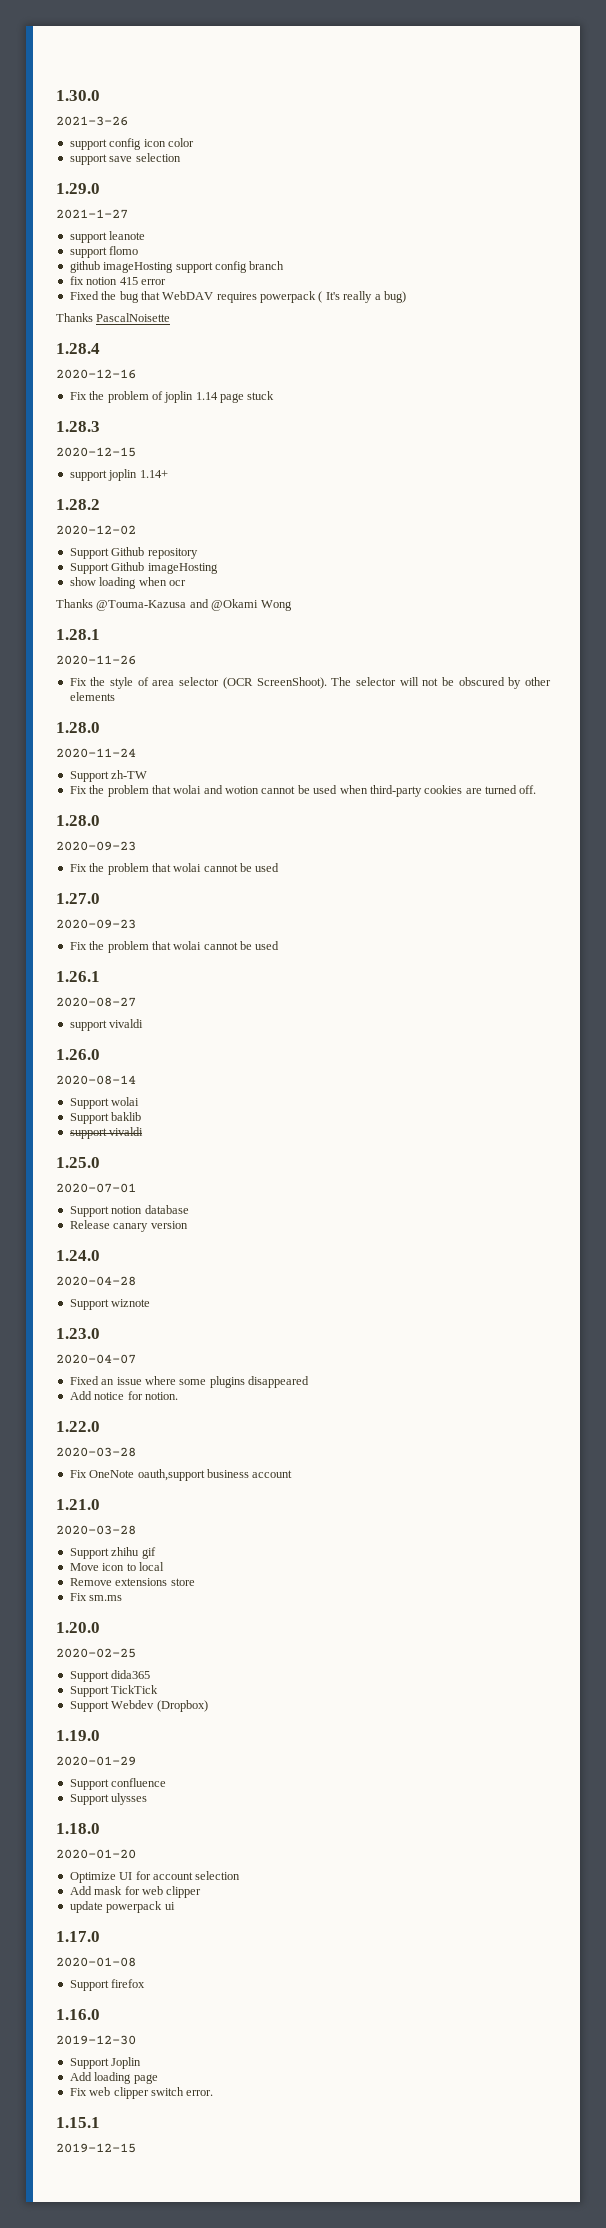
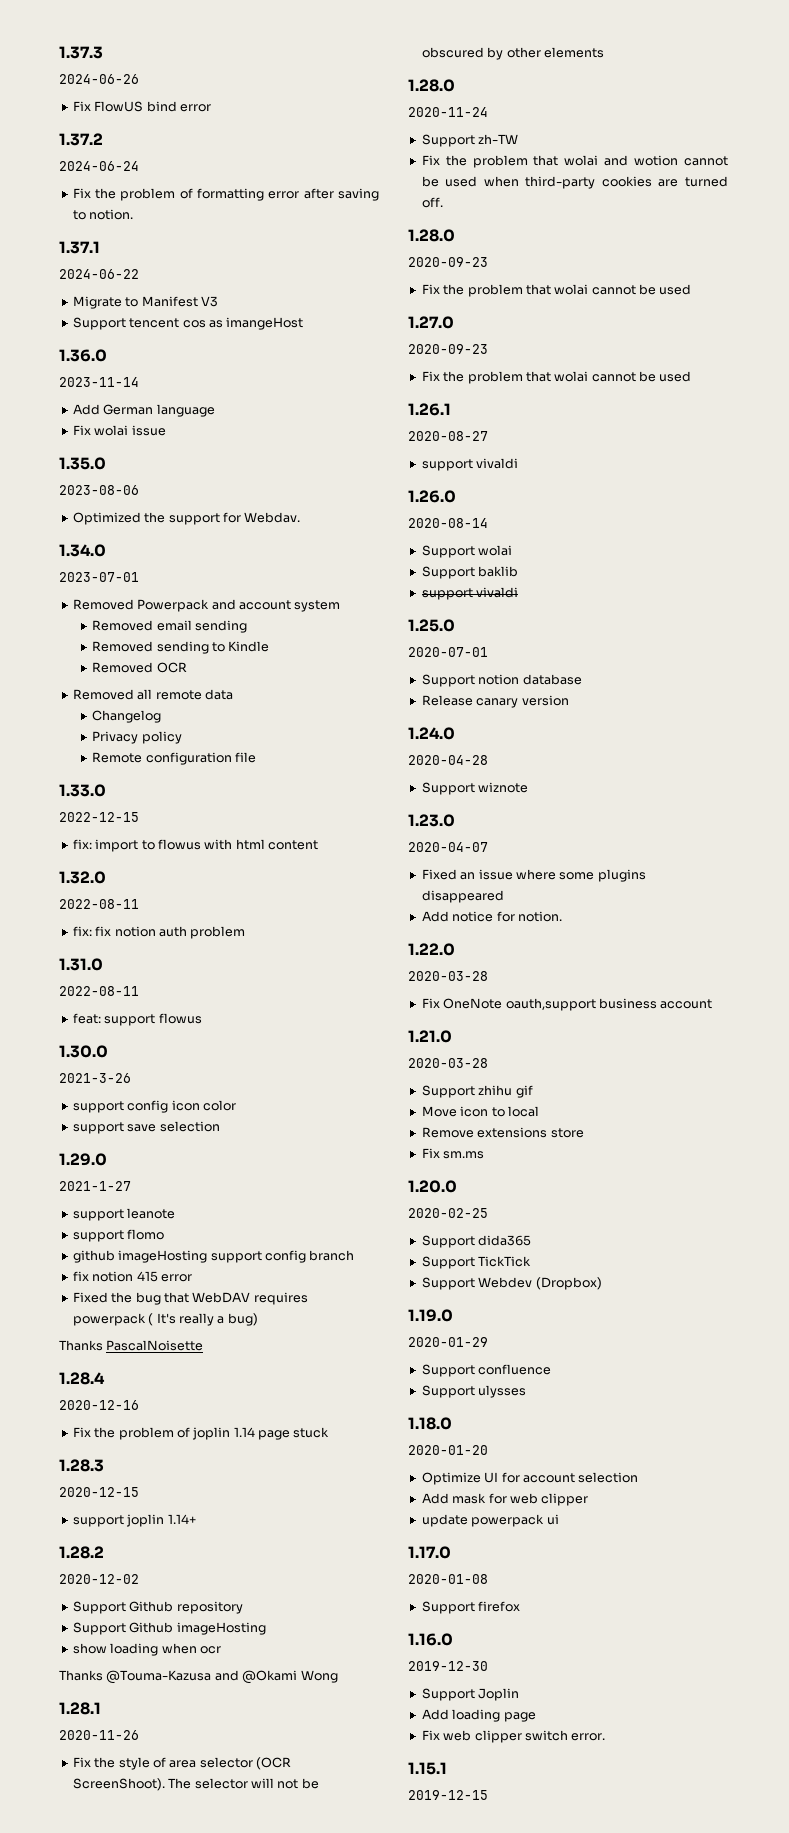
(56, 95) none -> [59,46,103,59] [59,74,139,84] [72,101,211,112] [59,133,103,146] [59,161,139,171] [72,188,379,201] [72,209,134,220] [59,241,100,254] [59,269,139,279] [72,296,218,309] [72,317,304,330] [59,349,107,362] [59,377,139,387] [72,404,215,417] [72,425,166,436] [59,457,106,470] [59,485,139,495] [72,512,301,525] [59,544,106,557] [59,572,139,582] [72,599,341,612] [92,620,248,633] [92,641,270,654] [92,662,187,673] [72,689,233,700] [92,710,162,723] [92,731,182,744] [92,752,257,765] [59,784,106,797] [59,812,139,822] [72,839,318,852] [59,871,106,884] [59,899,139,909] [72,926,246,939] [59,958,103,971] [59,986,139,996] [72,1013,202,1026] 1.37.3 // 2024-06-26 // Fix FlowUS bind error // 1.37.2 // 2024-06-24 // Fix the problem of formatting error after saving to notion. // 1.37.1 // 2024-06-22 // Migrate to Manifest V3 // Support tencent cos as imangeHost // 1.36.0 // 2023-11-14 // Add German language // Fix wolai issue // 1.35.0 // 2023-08-06 // Optimized the support for Webdav. // 1.34.0 // 2023-07-01 // Removed Powerpack and account system // Removed email sending // Removed sending to Kindle // Removed OCR // Removed all remote data // Changelog // Privacy policy // Remote configuration file // 1.33.0 // 2022-12-15 // fix: import to flowus with html content // 1.32.0 // 2022-08-11 // fix: fix notion auth problem // 1.31.0 // 2022-08-11 // feat: support flowus //

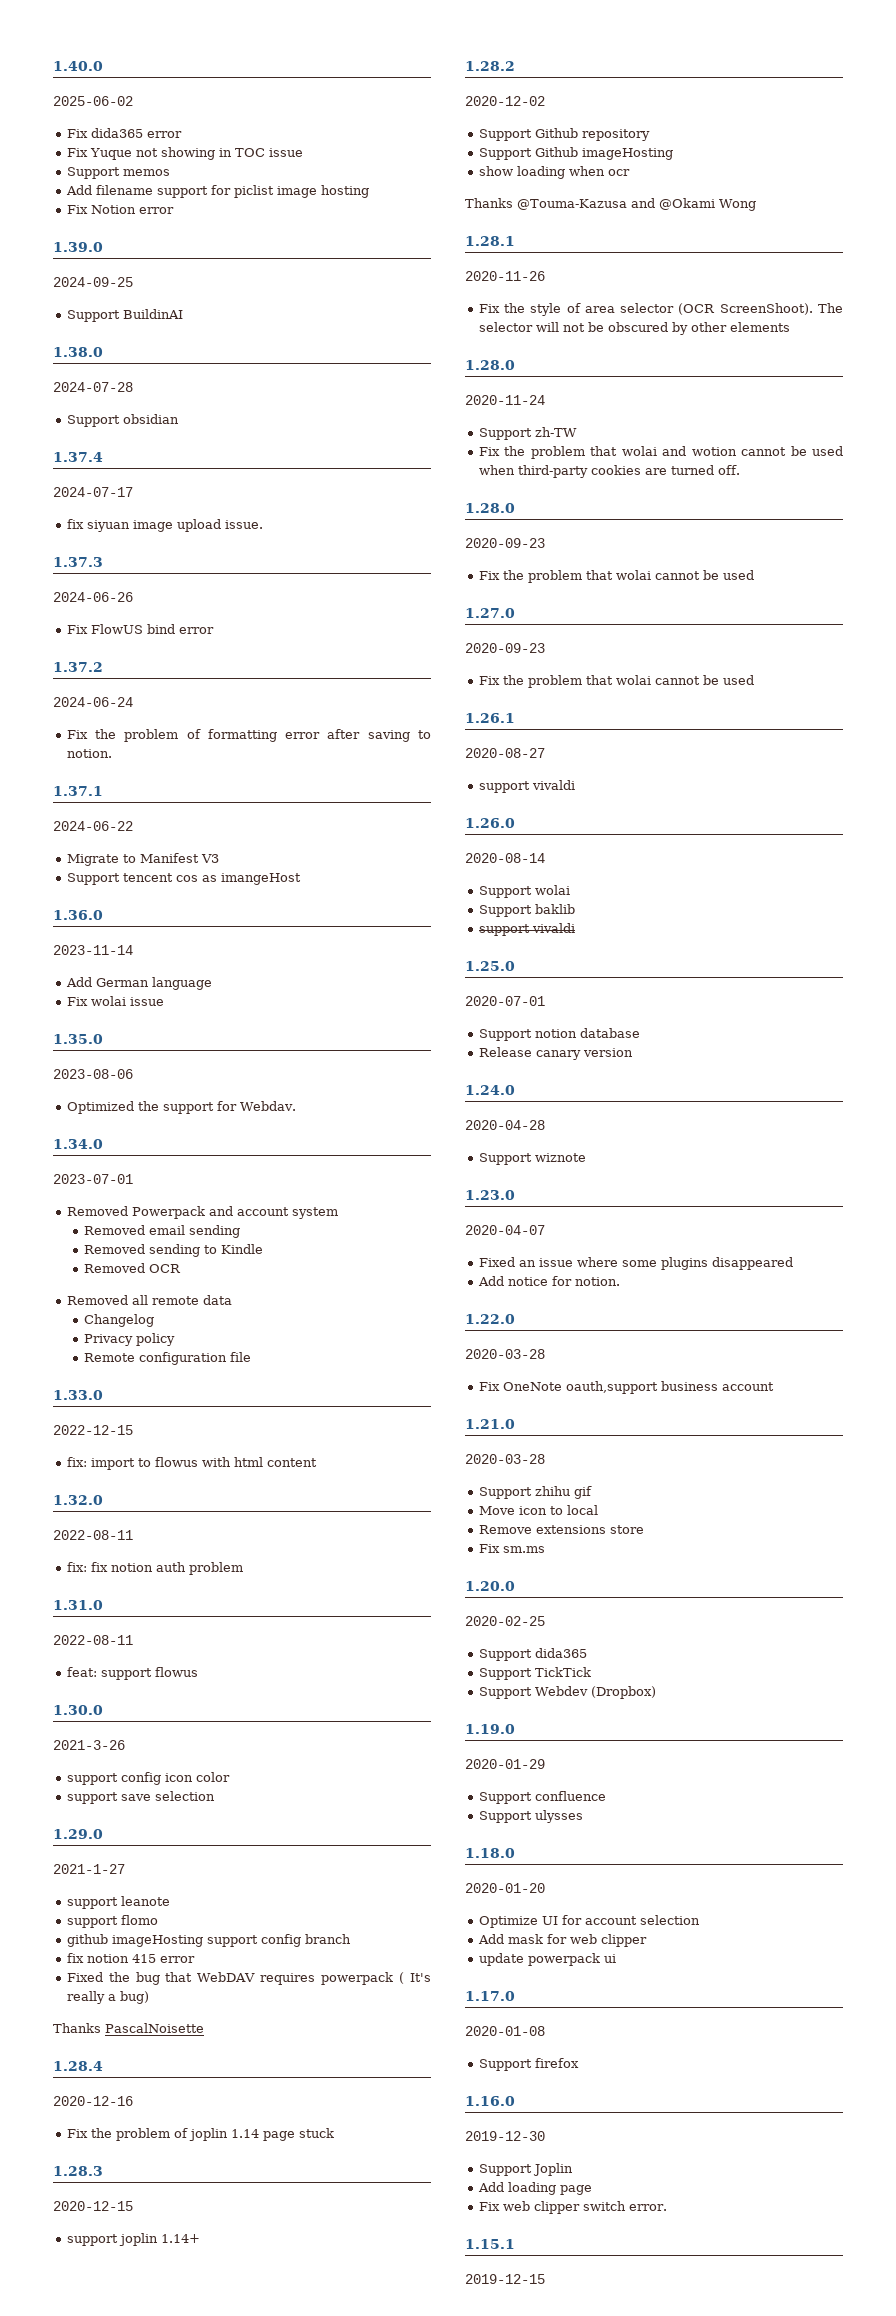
(59, 52) none -> [53,61,103,71] [53,96,133,106] [66,128,182,138] [66,147,303,160] [66,167,170,179] [65,185,369,198] [66,205,174,214] [53,242,103,252] [53,277,133,287] [66,309,183,322] [53,347,103,357] [53,382,133,392] [66,414,179,427] [53,452,103,462] [53,487,133,497] [66,519,263,532] 1.40.0 // 2025-06-02 // Fix dida365 error // Fix Yuque not showing in TOC issue // Support memos // Add filename support for piclist image hosting // Fix Notion error // 1.39.0 // 2024-09-25 // Support BuildinAI // 1.38.0 // 2024-07-28 // Support obsidian // 1.37.4 // 2024-07-17 // fix siyuan image upload issue. //

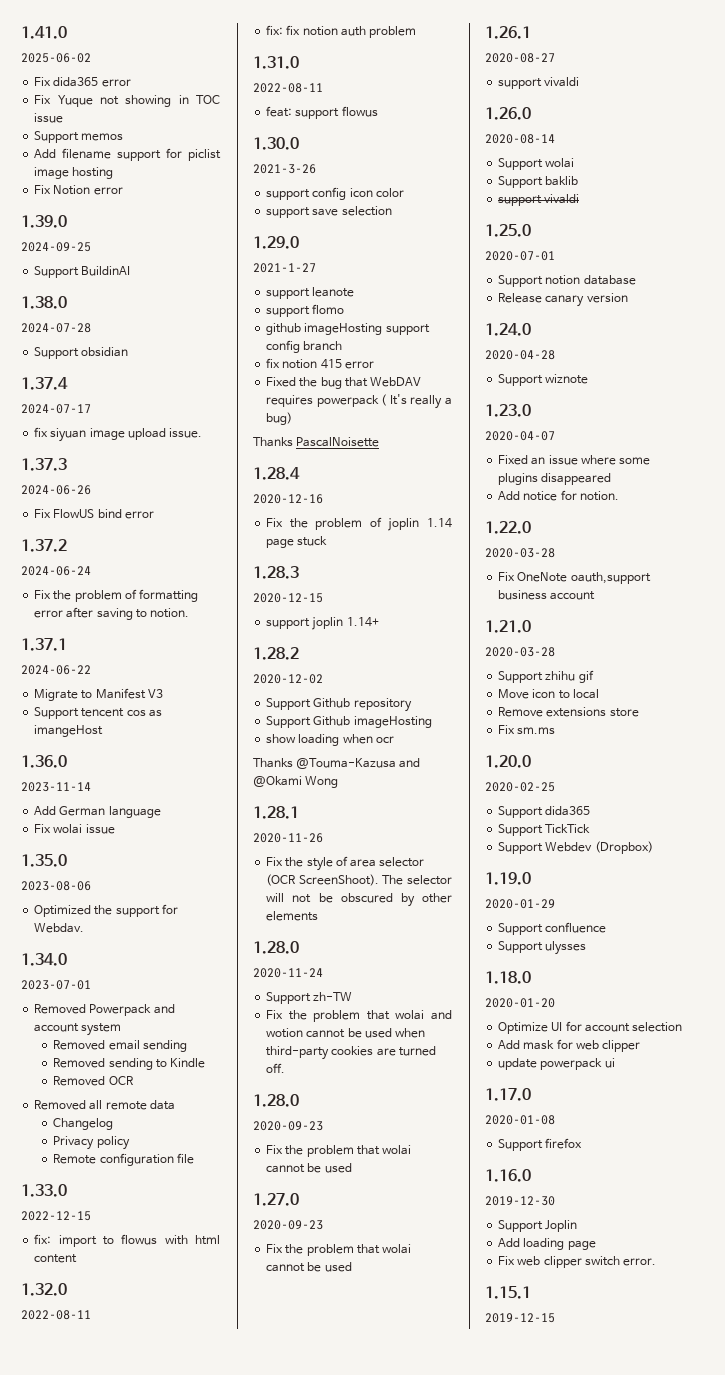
[53,61,103,71] 1.40.0 -> [21,26,67,39] 1.41.0

